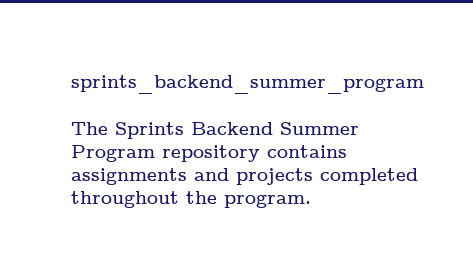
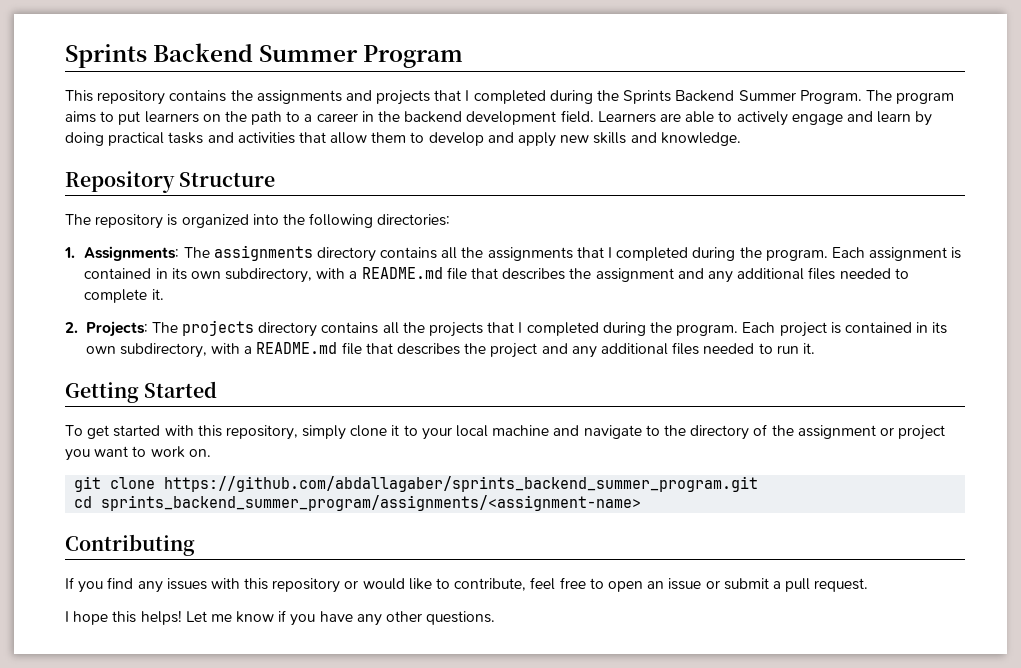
[71,75,424,94] [71,122,108,135] sprints_backend_summer_program // The -> (65, 56) none
(155, 153) none -> [65,90,93,102] // This
(347, 151) none -> [230,90,253,101] the
[320,168,418,185] [71,191,311,208] completed throughout the program. -> [434,90,955,104] [65,110,933,126] [65,132,741,147] [65,171,276,193] [65,213,451,229] [64,245,962,262] [84,267,909,283] [84,289,164,303] [65,320,948,337] [85,342,815,358] [65,381,218,403] [65,424,946,440] [65,446,211,461] [74,476,759,492] [74,495,642,511] [65,534,195,556] [65,577,869,593] [65,610,496,626] that I completed during the Sprints Backend Summer Program. The program aims to put learners on the path to a career in the backend development field. Learners are able to actively engage and learn by doing practical tasks and activities that allow them to develop and apply new skills and knowledge. // Repository Structure // The repository is organized into the following directories: // 1. Assignments: The assignments directory contains all the assignments that I completed during the program. Each assignment is contained in its own subdirectory, with a README.md file that describes the assignment and any additional files needed to complete it. // 2. Projects: The projects directory contains all the projects that I completed during the program. Each project is contained in its own subdirectory, with a README.md file that describes the project and any additional files needed to run it. // Getting Started // To get started with this repository, simply clone it to your local machine and navigate to the directory of the assignment or project you want to work on. // git clone https://github.com/abdallagaber/sprints_backend_summer_program.git // cd sprints_backend_summer_program/assignments/<assignment-name> // Contributing // If you find any issues with this repository or would like to contribute, feel free to open an issue or submit a pull request. // I hope this helps! Let me know if you have any other questions.

